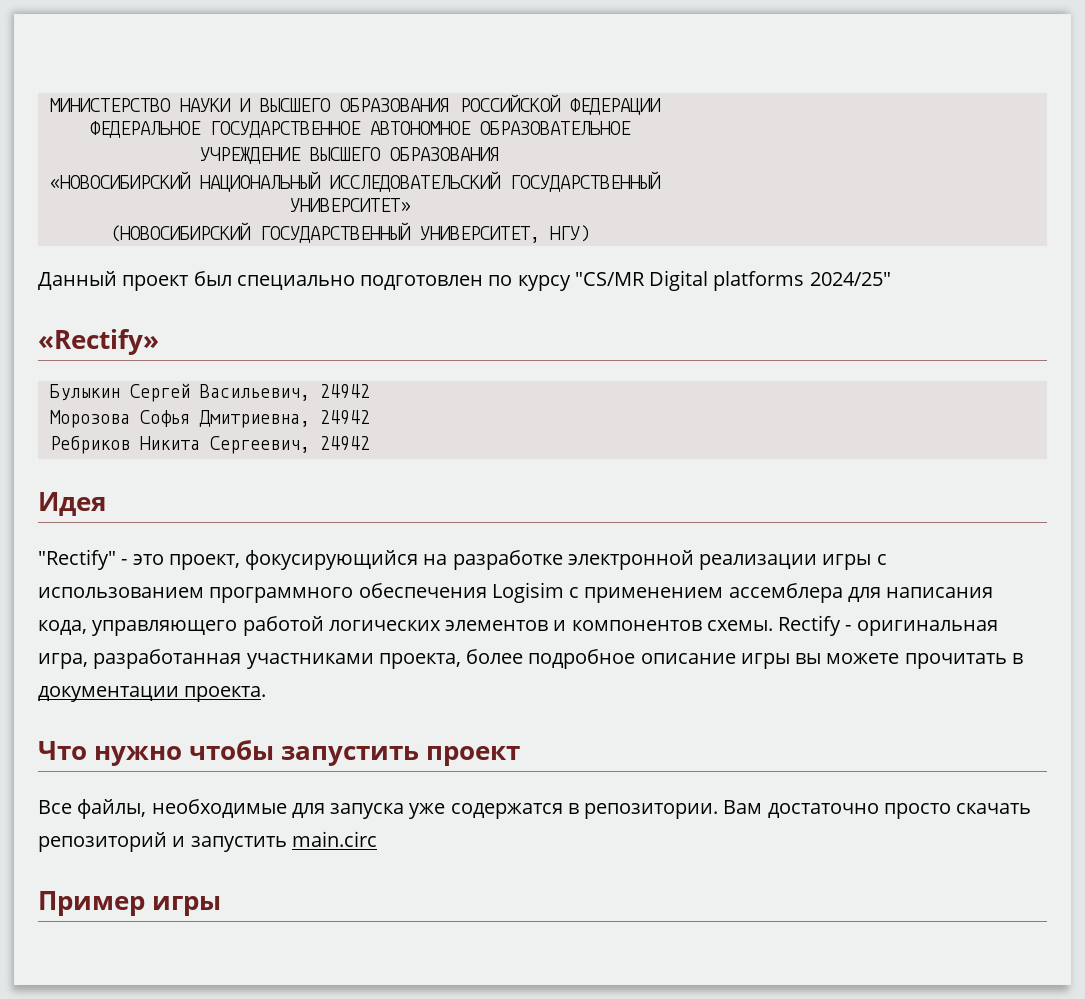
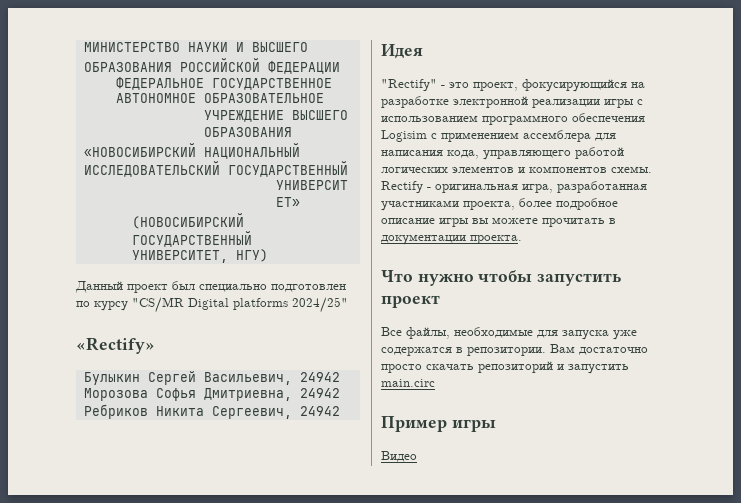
(222, 906) none -> [381,451,417,462] // Видео

